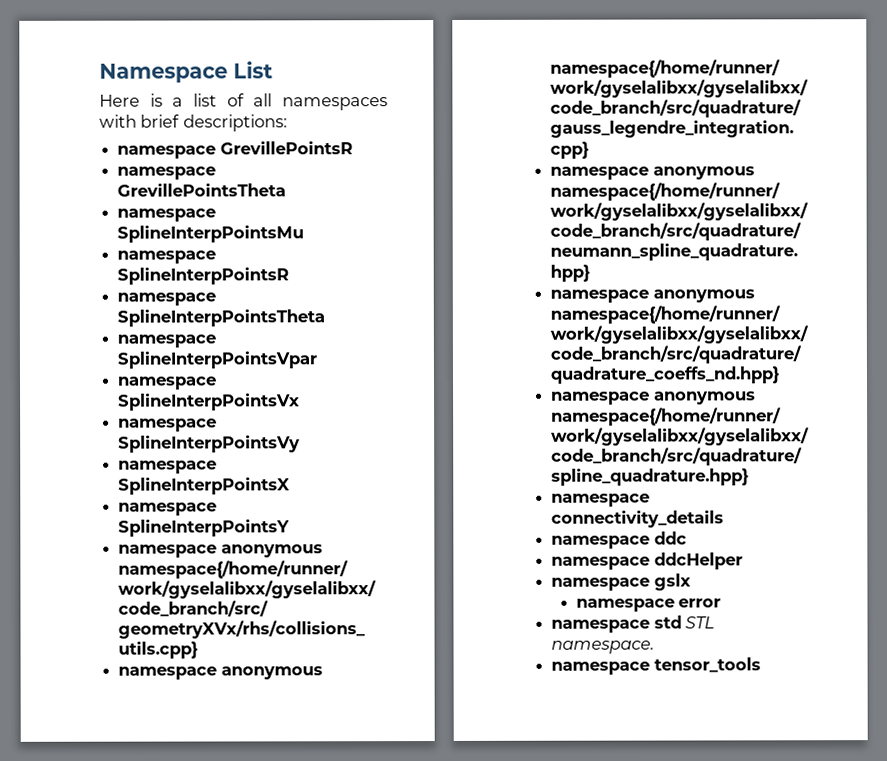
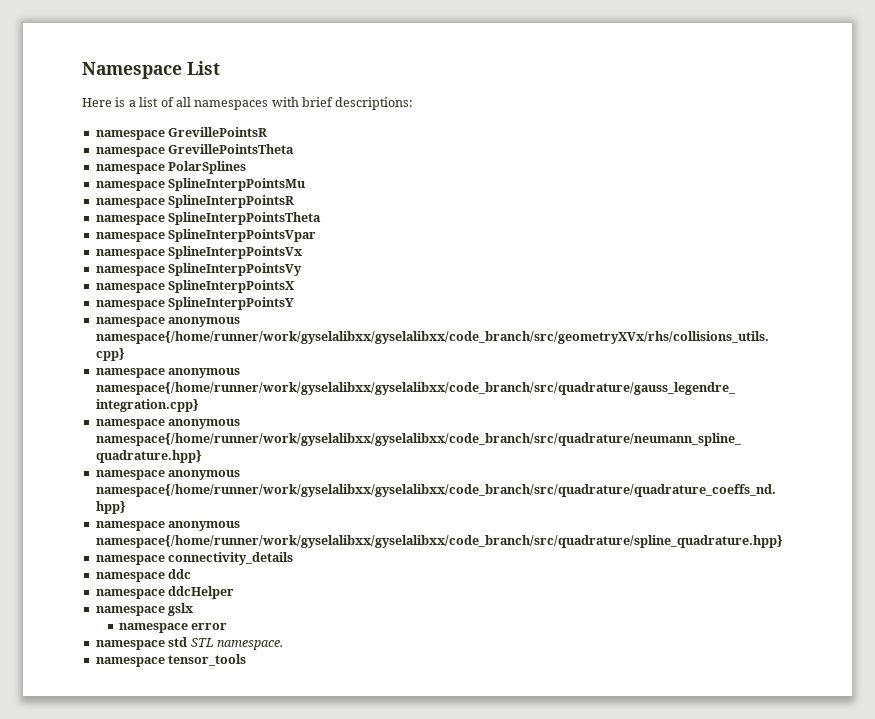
(287, 190) none -> [95,161,247,174] // namespace PolarSplines

